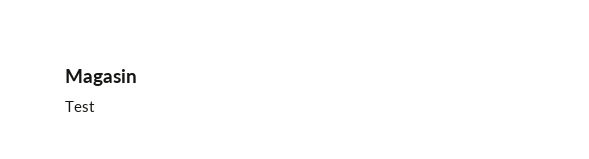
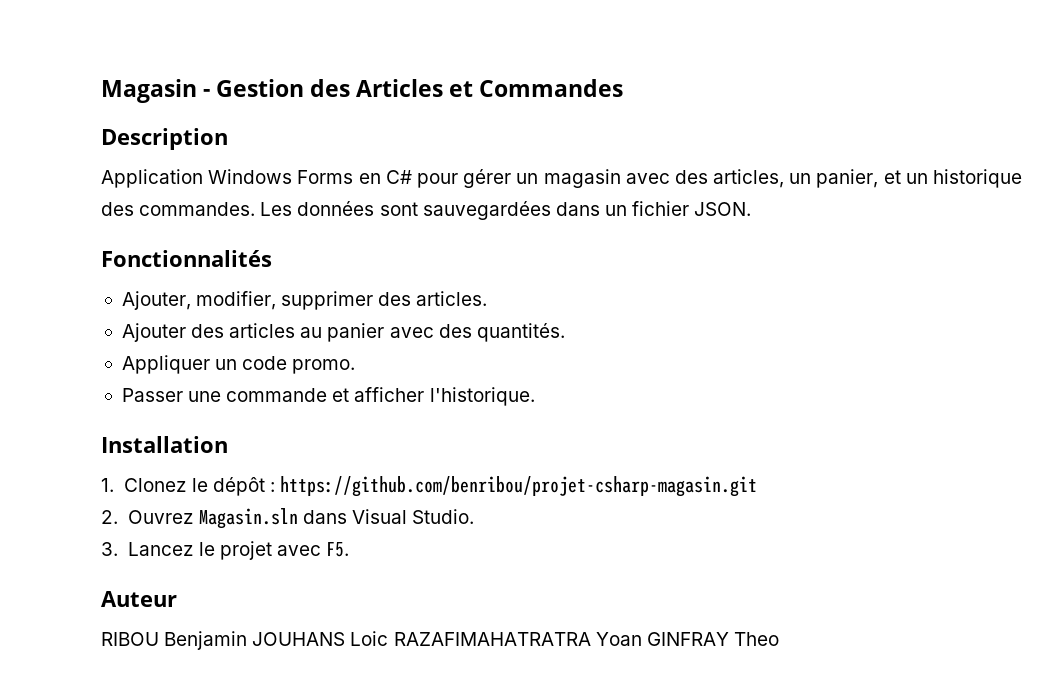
[65,101,95,112] // Test -> [203,79,624,97] [101,128,228,150] [101,169,1022,188] [101,201,752,220] [101,250,272,267] [121,291,488,310] [121,323,565,342] [121,355,356,374] [121,387,535,406] [101,436,228,453] [101,476,758,497] [101,508,475,529] [101,541,350,560] [101,591,177,607] [101,631,779,650] - Gestion des Articles et Commandes // Description // Application Windows Forms en C# pour gérer un magasin avec des articles, un panier, et un historique des commandes. Les données sont sauvegardées dans un fichier JSON. // Fonctionnalités // Ajouter, modifier, supprimer des articles. // Ajouter des articles au panier avec des quantités. // Appliquer un code promo. // Passer une commande et afficher l'historique. // Installation // 1. Clonez le dépôt : https://github.com/benribou/projet-csharp-magasin.git // 2. Ouvrez Magasin.sln dans Visual Studio. // 3. Lancez le projet avec F5. // Auteur // RIBOU Benjamin JOUHANS Loic RAZAFIMAHATRATRA Yoan GINFRAY Theo

